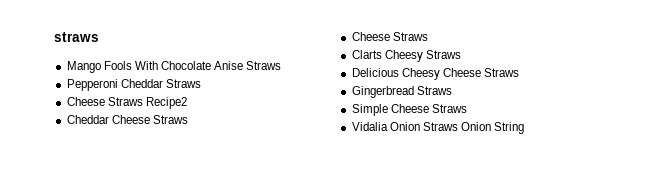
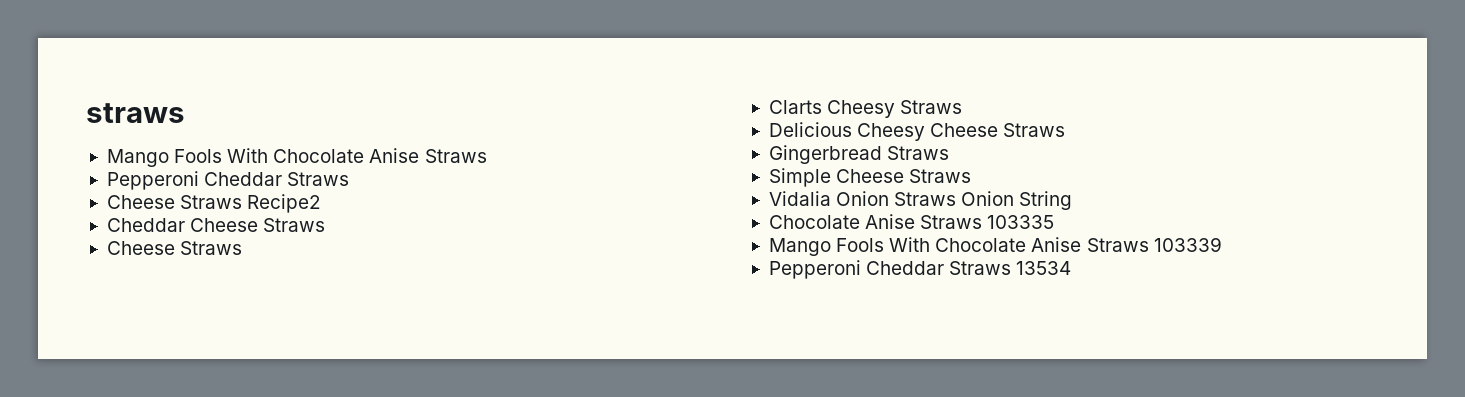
(525, 128) none -> [768,214,1055,229] [768,237,1222,256] [768,260,1072,279] // Chocolate Anise Straws 103335 // Mango Fools With Chocolate Anise Straws 103339 // Pepperoni Cheddar Straws 13534

